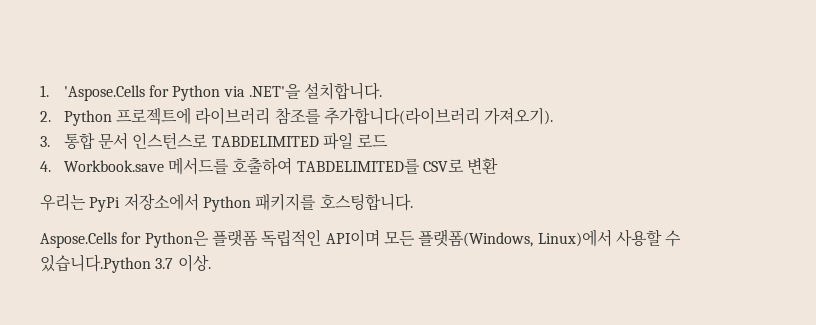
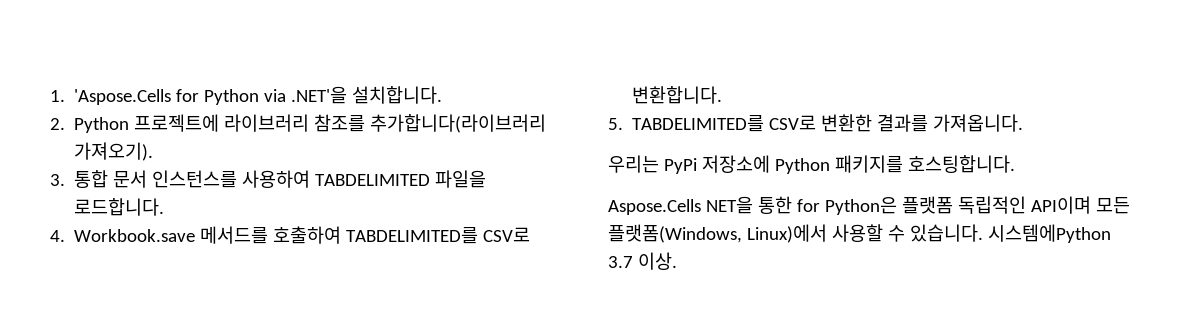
[132,132,389,150] 인스턴스로 TABDELIMITED 파일 로드 -> [152,170,487,188] [74,198,165,216] 인스턴스를 사용하여 TABDELIMITED 파일을 로드합니다.
[467,157,499,174] 변환 -> [632,86,723,104] [608,114,1024,132] 변환합니다. // 5. TABDELIMITED를 CSV로 변환한 결과를 가져옵니다.
[123,193,199,211] 저장소에서 -> [701,155,770,173] 저장소에
(117, 240) none -> [705,196,792,214] NET을 통한
[40,254,151,273] 있습니다.Python -> [909,224,1111,243] 있습니다. 시스템에Python

